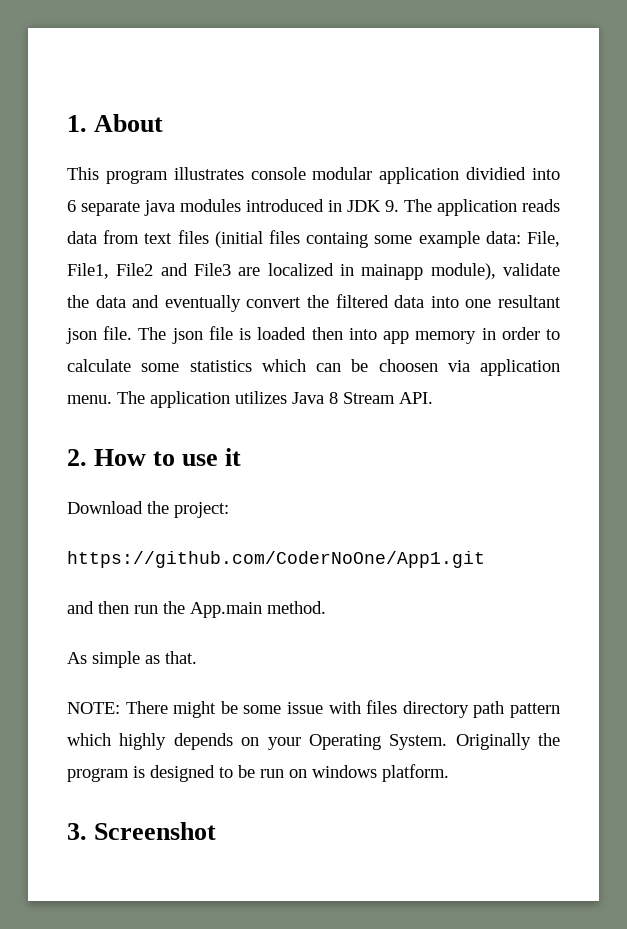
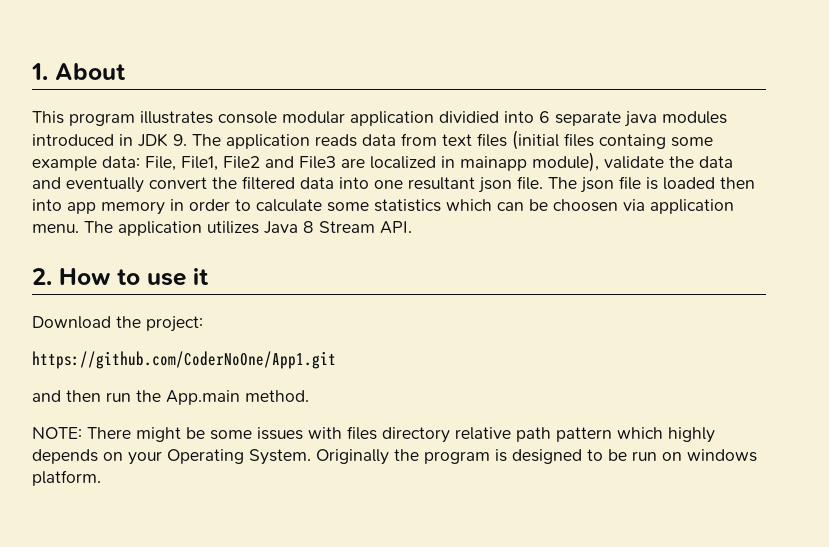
[67,651,197,668] // As simple as that. -> (309, 396) none
[287,702,323,714] issue -> [257,427,303,440] issues
(469, 709) none -> [455,427,511,440] relative
[67,822,217,840] // 3. Screenshot -> (101, 478) none

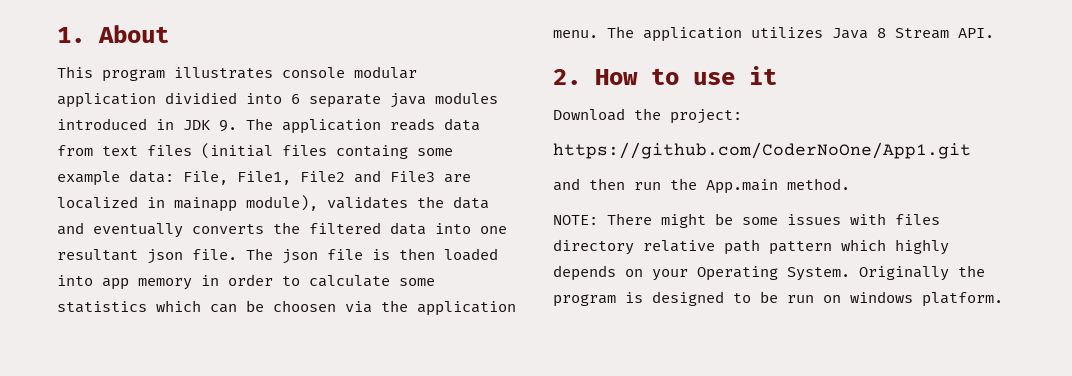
[604,156,664,169] validate -> [327,196,408,209] validates
[149,177,207,189] convert -> [192,224,264,234] converts
[663,177,755,190] loaded then -> [399,248,498,261] then loaded
(645, 205) none -> [381,300,408,312] the

